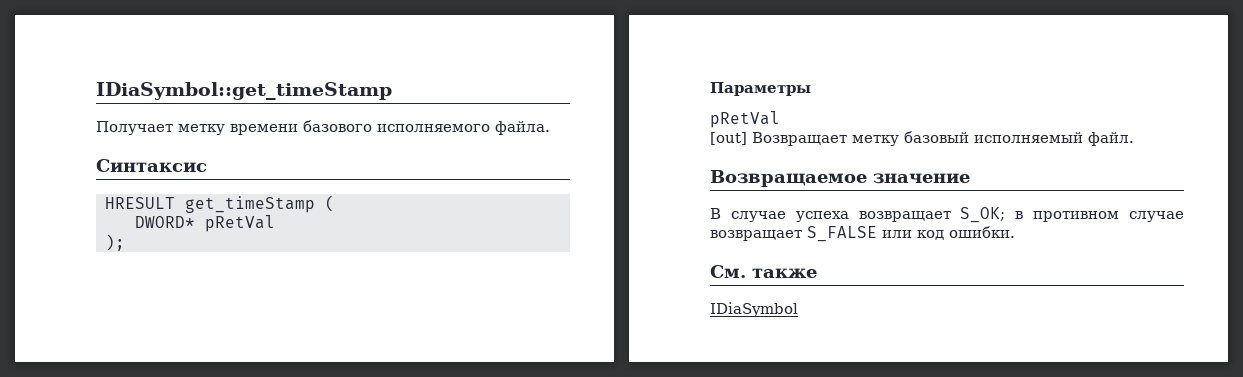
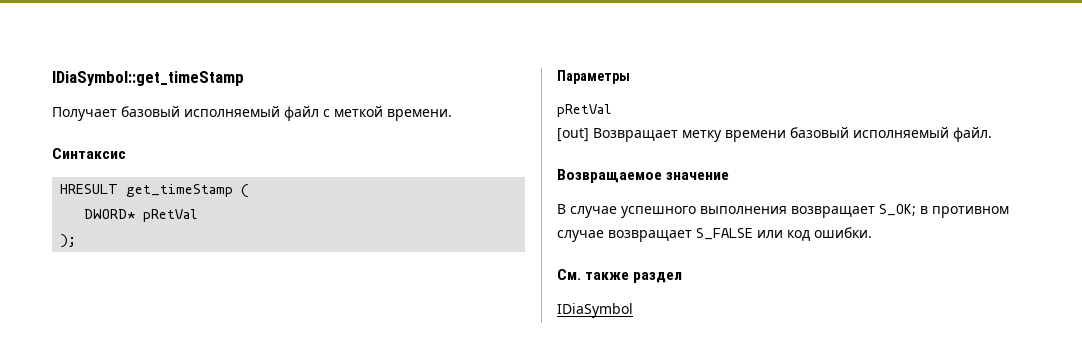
[178,120,550,135] метку времени базового исполняемого файла. -> [121,106,452,121] базовый исполняемый файл с меткой времени.
(899, 140) none -> [725,130,786,142] времени
[795,211,849,222] успеха -> [621,206,787,218] успешного выполнения
(817, 273) none -> [633,272,683,283] раздел

